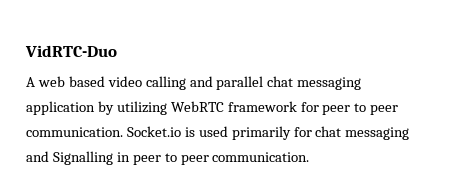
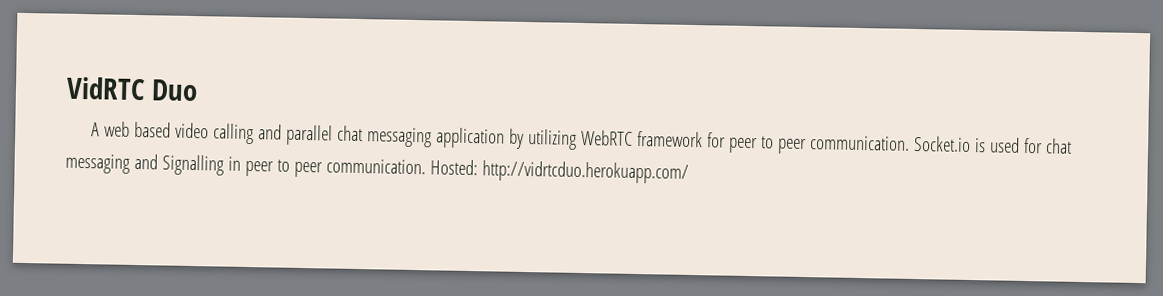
[25,45,117,57] VidRTC-Duo -> [66,76,198,102] VidRTC Duo
[231,126,291,140] primarily -> (1020, 145) none
(310, 157) none -> [429,159,689,184] Hosted: http://vidrtcduo.herokuapp.com/

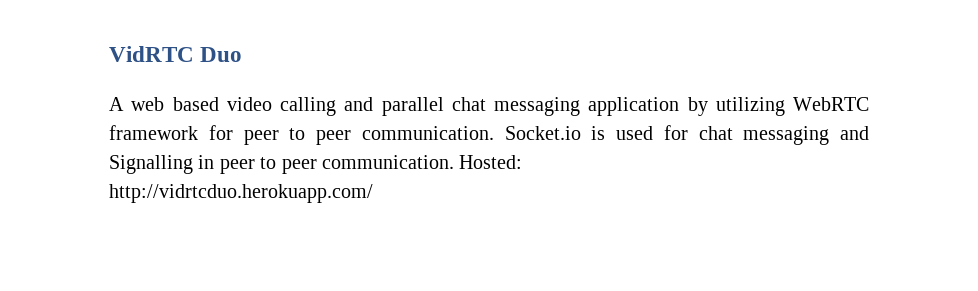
(478, 167) none -> (523, 162) //

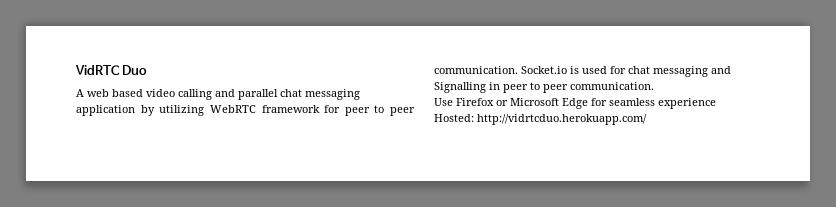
(454, 162) none -> [434,98,716,109] // Use Firefox or Microsoft Edge for seamless experience //
(523, 162) // -> (474, 118) none

